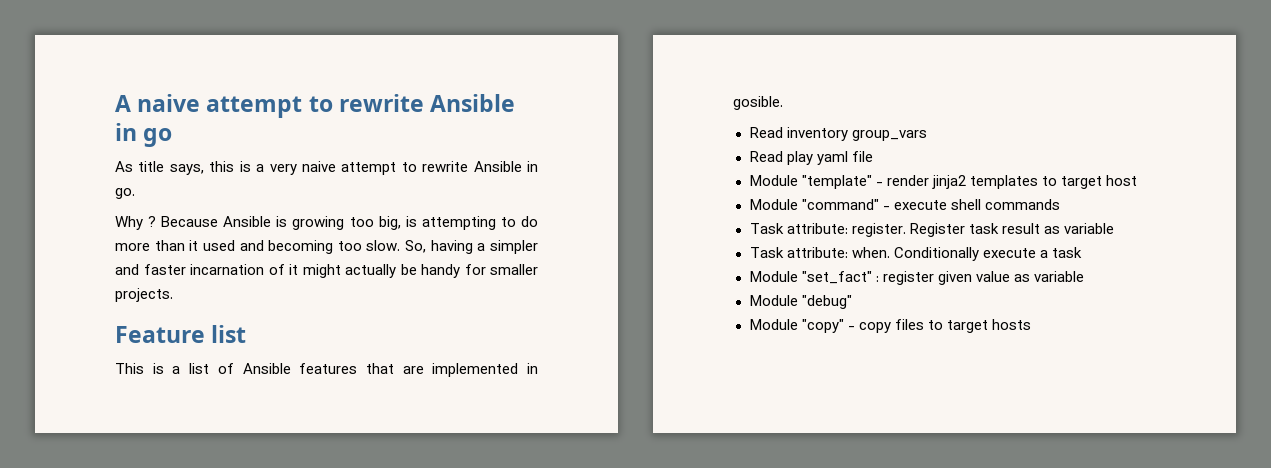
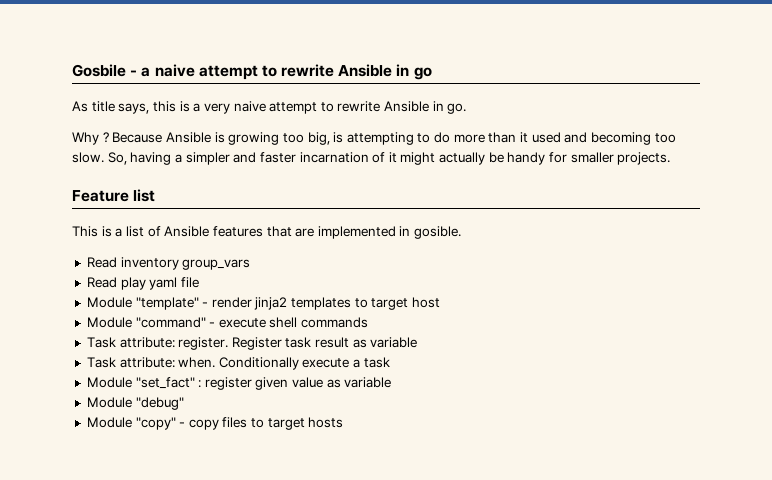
[115,95,131,112] A -> [72,64,151,77] Gosbile - a

